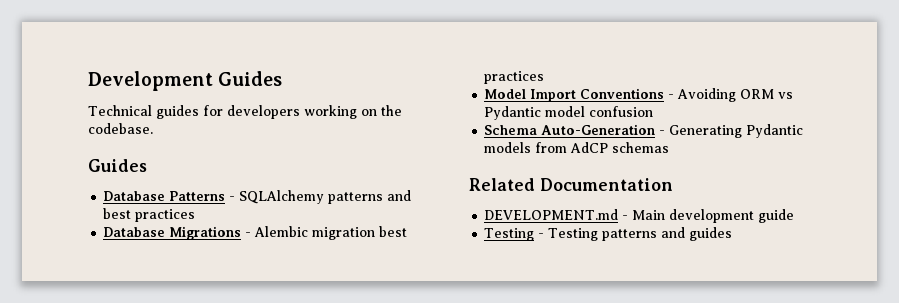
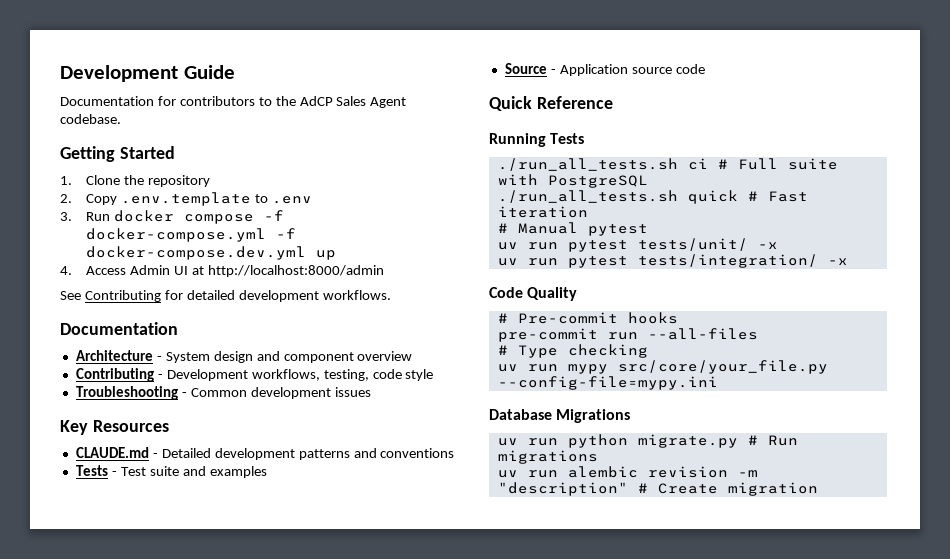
[88,71,283,91] [88,105,402,119] [88,123,153,134] [88,159,147,172] [103,190,412,204] [103,208,196,222] [103,226,408,240] [484,71,545,84] [484,88,794,102] [484,106,654,120] [484,124,804,138] [484,142,670,153] [469,178,673,191] [484,209,795,223] [484,227,733,241] Development Guides // Technical guides for developers working on the codebase. // Guides // Database Patterns - SQLAlchemy patterns and best practices // Database Migrations - Alembic migration best practices // Model Import Conventions - Avoiding ORM vs Pydantic model confusion // Schema Auto-Generation - Generating Pydantic models from AdCP schemas // Related Documentation // DEVELOPMENT.md - Main development guide // Testing - Testing patterns and guides -> [60,65,235,82] [60,96,407,108] [60,114,121,124] [60,146,175,162] [60,175,210,187] [60,192,312,206] [60,210,284,224] [86,228,297,242] [86,246,337,260] [60,265,384,277] [60,290,391,302] [60,322,178,335] [75,350,413,363] [75,368,434,382] [75,386,371,400] [60,420,169,435] [75,447,455,460] [75,465,267,478] [504,63,705,76] [489,96,613,111] [489,133,585,147] [497,158,838,171] [497,174,648,188] [497,190,808,204] [497,206,588,218] [497,222,648,236] [497,238,778,252] [497,254,848,268] [489,287,578,301] [497,312,678,324] [497,328,758,342] [497,344,648,358] [497,360,828,374] [497,376,718,390] [489,409,631,423] [497,434,798,448] [497,450,598,464] [497,466,758,478] [497,482,818,496] Development Guide // Documentation for contributors to the AdCP Sales Agent codebase. // Getting Started // 1. Clone the repository // 2. Copy .env.template to .env // 3. Run docker compose -f docker-compose.yml -f docker-compose.dev.yml up // 4. Access Admin UI at http://localhost:8000/admin // See Contributing for detailed development workflows. // Documentation // Architecture - System design and component overview // Contributing - Development workflows, testing, code style // Troubleshooting - Common development issues // Key Resources // CLAUDE.md - Detailed development patterns and conventions // Tests - Test suite and examples // Source - Application source code // Quick Reference // Running Tests // ./run_all_tests.sh ci # Full suite with PostgreSQL // ./run_all_tests.sh quick # Fast iteration // # Manual pytest // uv run pytest tests/unit/ -x // uv run pytest tests/integration/ -x // Code Quality // # Pre-commit hooks // pre-commit run --all-files // # Type checking // uv run mypy src/core/your_file.py --config-file=mypy.ini // Database Migrations // uv run python migrate.py # Run migrations // uv run alembic revision -m "description" # Create migration

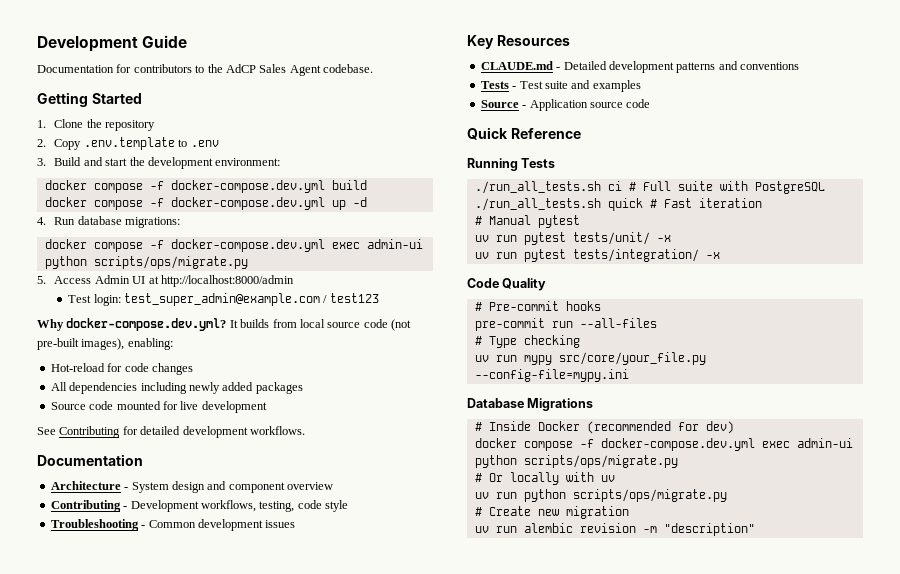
[86,210,284,224] [86,228,297,242] [86,246,337,260] [60,266,72,275] Run docker compose -f docker-compose.yml -f docker-compose.dev.yml up // 4. -> [54,157,281,169] [44,180,367,193] [44,197,367,210] [37,216,181,228] [44,239,423,252] [44,256,248,269] [37,276,46,284] Build and start the development environment: // docker compose -f docker-compose.dev.yml build // docker compose -f docker-compose.dev.yml up -d // 4. Run database migrations: // docker compose -f docker-compose.dev.yml exec admin-ui python scripts/ops/migrate.py // 5.
(384, 271) none -> [68,293,379,306] [37,318,411,331] [37,338,173,350] [50,363,193,375] [50,382,303,394] [50,401,267,413] // Test login: test_super_admin@example.com / test123 // Why docker-compose.dev.yml? It builds from local source code (not pre-built images), enabling: // Hot-reload for code changes // All dependencies including newly added packages // Source code mounted for live development
[497,434,798,448] [497,450,598,464] uv run python migrate.py # Run migrations -> [474,421,734,434] [474,438,853,451] [474,455,678,468] [474,472,615,485] [474,489,727,502] [474,506,629,519] # Inside Docker (recommended for dev) // docker compose -f docker-compose.dev.yml exec admin-ui python scripts/ops/migrate.py // # Or locally with uv // uv run python scripts/ops/migrate.py // # Create new migration
[637,482,818,496] # Create migration -> (755, 529) none

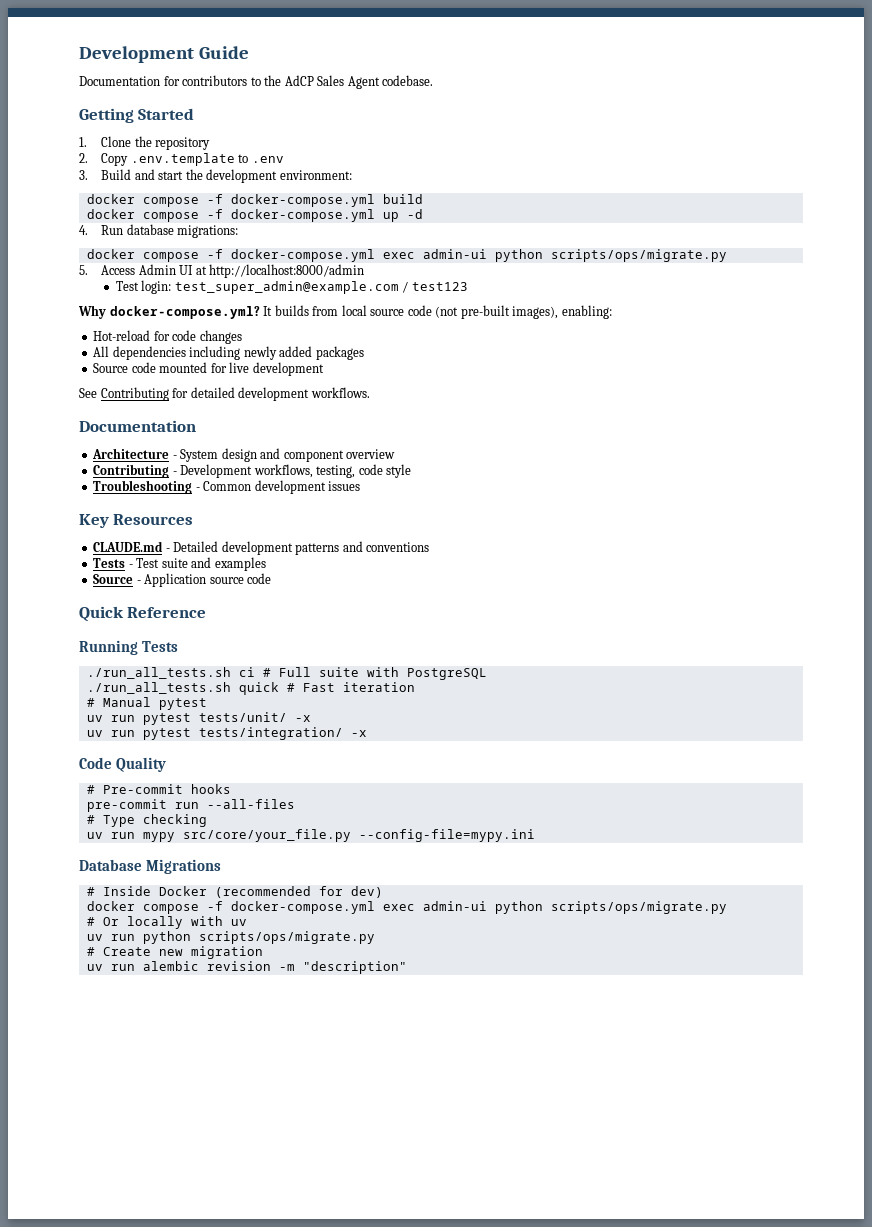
[170,180,325,193] docker-compose.dev.yml -> [230,194,375,207] docker-compose.yml
[170,197,325,210] docker-compose.dev.yml -> [230,209,375,222] docker-compose.yml
[170,239,325,252] docker-compose.dev.yml -> [230,249,375,262] docker-compose.yml
[66,318,227,331] docker-compose.dev.yml? -> [109,306,260,319] docker-compose.yml?
[600,438,755,451] docker-compose.dev.yml -> [230,901,375,914] docker-compose.yml

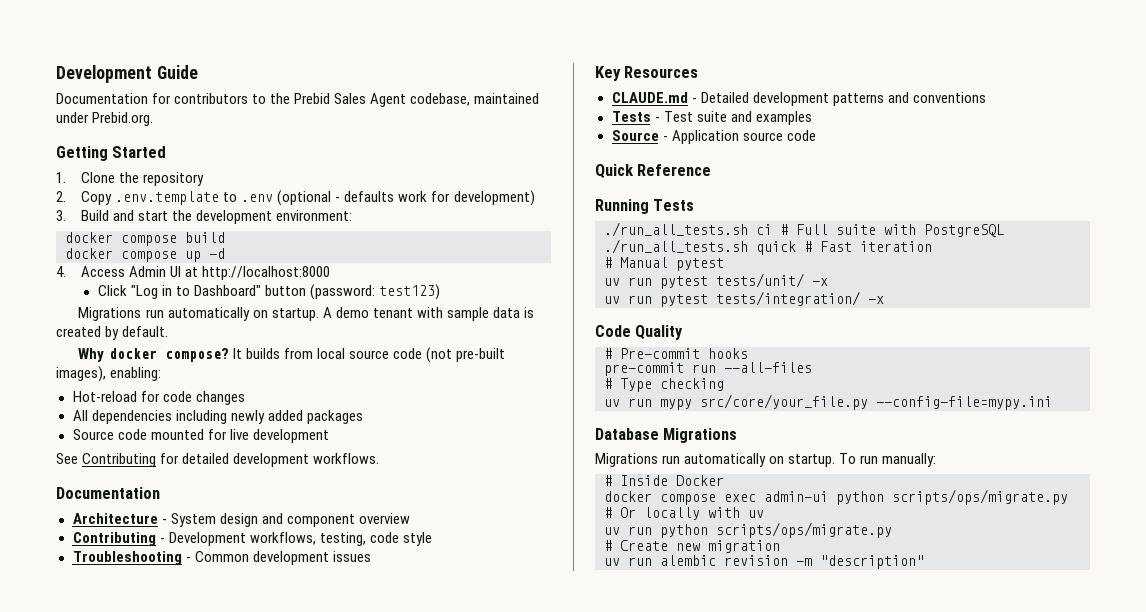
[284,75,314,86] AdCP -> [294,93,331,104] Prebid
[382,75,434,86] codebase. -> [410,93,540,106] [56,112,154,126] codebase, maintained under Prebid.org.
(284, 159) none -> [277,190,535,206] (optional - defaults work for development)
[206,194,375,207] -f docker-compose.yml -> (177, 240) none
[206,209,375,222] -f docker-compose.yml -> (177, 256) none
[101,224,239,238] [86,249,727,262] [79,264,365,278] [115,280,468,294] Run database migrations: // docker compose -f docker-compose.yml exec admin-ui python scripts/ops/migrate.py // 5. Access Admin UI at http://localhost:8000/admin // Test login: test_super_admin@example.com / test123 -> [81,266,331,280] [97,284,440,300] [78,307,535,321] [56,326,169,340] Access Admin UI at http://localhost:8000 // Click "Log in to Dashboard" button (password: test123) // Migrations run automatically on startup. A demo tenant with sample data is created by default.
[109,306,260,319] docker-compose.yml? -> [108,348,229,362] docker compose?
(221, 866) none -> [595,453,937,467] // Migrations run automatically on startup. To run manually:
[214,886,383,898] [86,901,375,914] (recommended for dev) // docker compose -f docker-compose.yml -> [604,491,716,505] // docker compose

